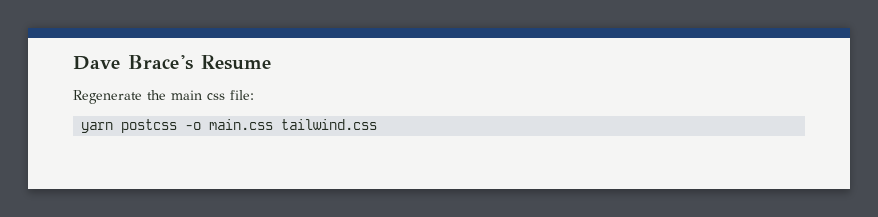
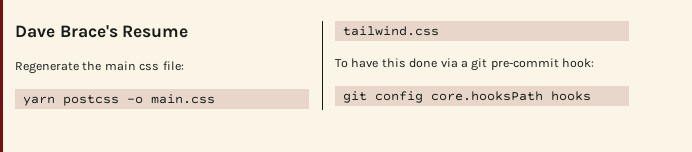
(378, 124) none -> [335,58,594,71] [342,91,591,103] // To have this done via a git pre-commit hook: // git config core.hooksPath hooks

